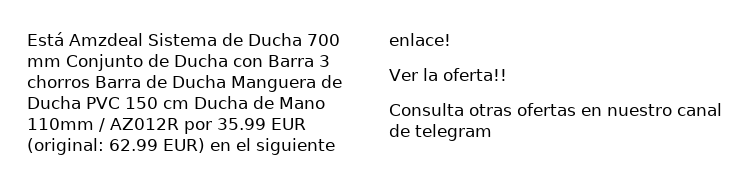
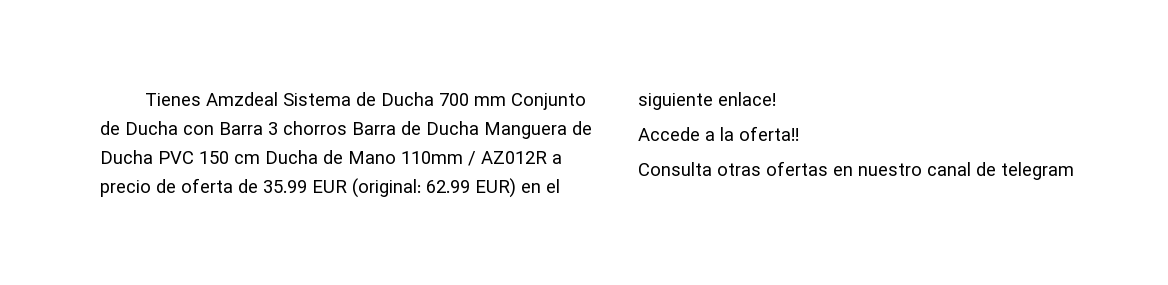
[27,32,64,46] Está -> [145,93,202,106] Tienes
[184,121,212,134] por -> [552,154,562,164] [100,178,258,197] a precio de oferta de
[389,69,418,81] Ver -> [638,127,715,141] Accede a

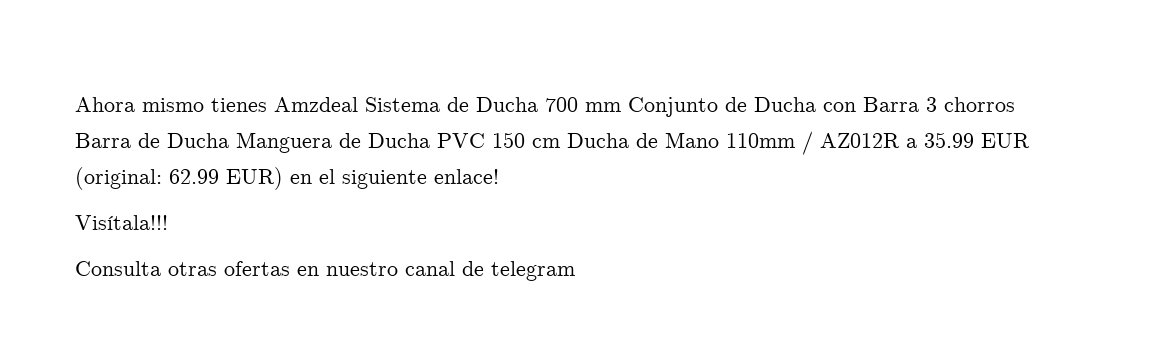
[145,93,202,106] Tienes -> [75,97,267,112] Ahora mismo tienes
[100,178,258,197] precio de oferta de -> (917, 143) none
[638,126,799,141] Accede a la oferta!! -> [75,215,168,230] Visítala!!!

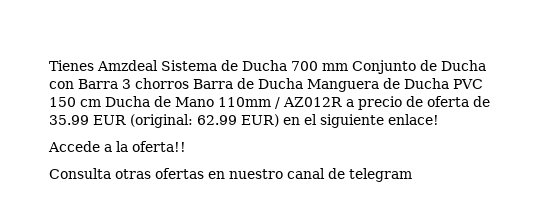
[75,97,267,112] Ahora mismo tienes -> [49,60,94,71] Tienes
(917, 143) none -> [358,96,490,110] precio de oferta de
[75,215,168,230] Visítala!!! -> [48,141,186,152] Accede a la oferta!!

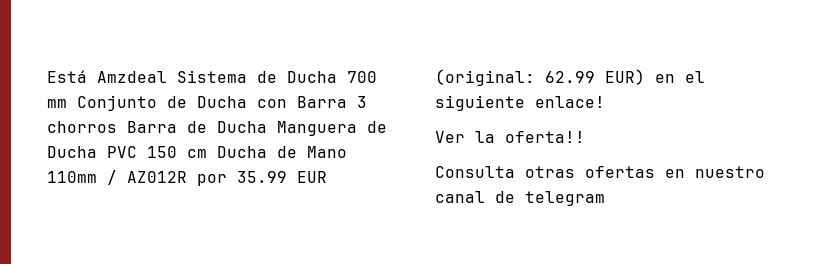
[49,60,94,71] Tienes -> [47,70,87,83] Está
[346,96,490,110] a precio de oferta de -> [197,174,227,186] por
[48,141,112,152] Accede a -> [435,131,465,143] Ver

